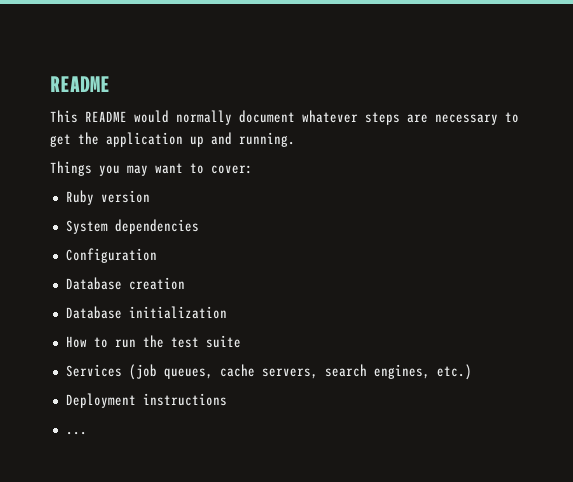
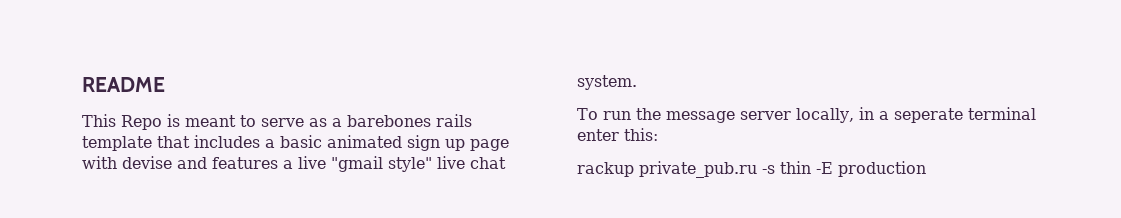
[85,110,519,125] [50,132,295,147] [50,161,253,176] [65,190,150,205] [65,219,199,234] [65,248,157,263] [65,277,185,290] [65,306,227,319] [65,335,241,348] [65,364,472,380] [65,393,227,408] [65,431,87,435] README would normally document whatever steps are necessary to get the application up and running. // Things you may want to cover: // Ruby version // System dependencies // Configuration // Database creation // Database initialization // How to run the test suite // Services (job queues, cache servers, search engines, etc.) // Deployment instructions // ... -> [121,114,472,130] [82,135,509,151] [82,156,506,172] [577,75,637,90] [577,107,1036,123] [577,128,658,141] [577,161,926,178] Repo is meant to serve as a barebones rails template that includes a basic animated sign up page with devise and features a live "gmail style" live chat system. // To run the message server locally, in a seperate terminal enter this: // rackup private_pub.ru -s thin -E production

